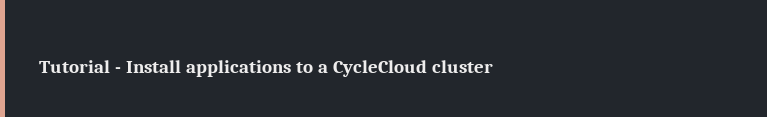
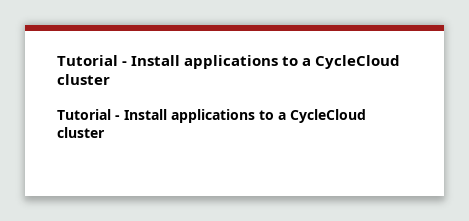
[39,60,493,77] Tutorial - Install applications to a CycleCloud cluster -> [57,55,401,69] [57,74,110,85] [57,109,366,123] [57,127,105,138] Tutorial - Install applications to a CycleCloud cluster // Tutorial - Install applications to a CycleCloud cluster

